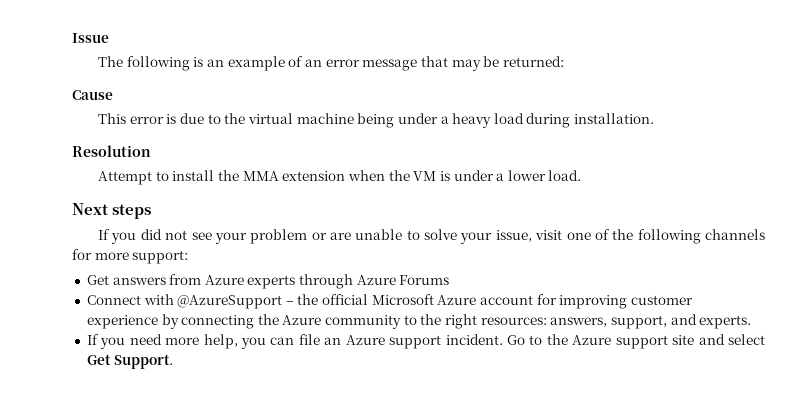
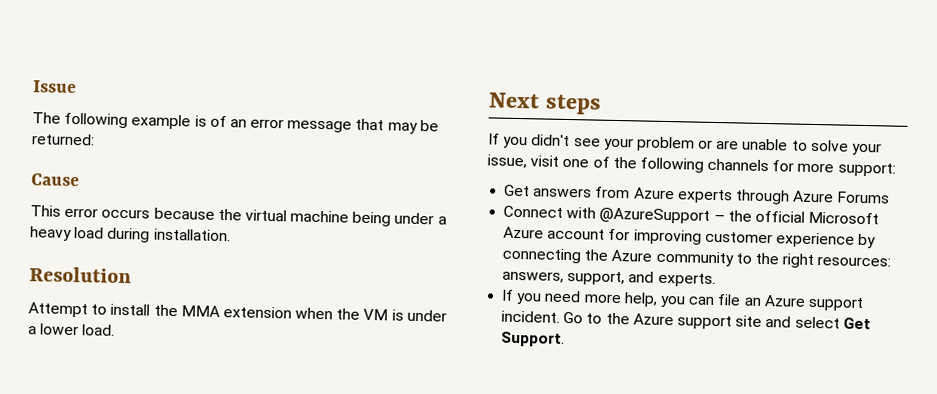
[193,56,285,71] is an example -> [131,114,207,130] example is
[166,113,221,124] is due to -> [101,207,215,220] occurs because
[140,229,188,240] did not -> [531,134,571,147] didn't

